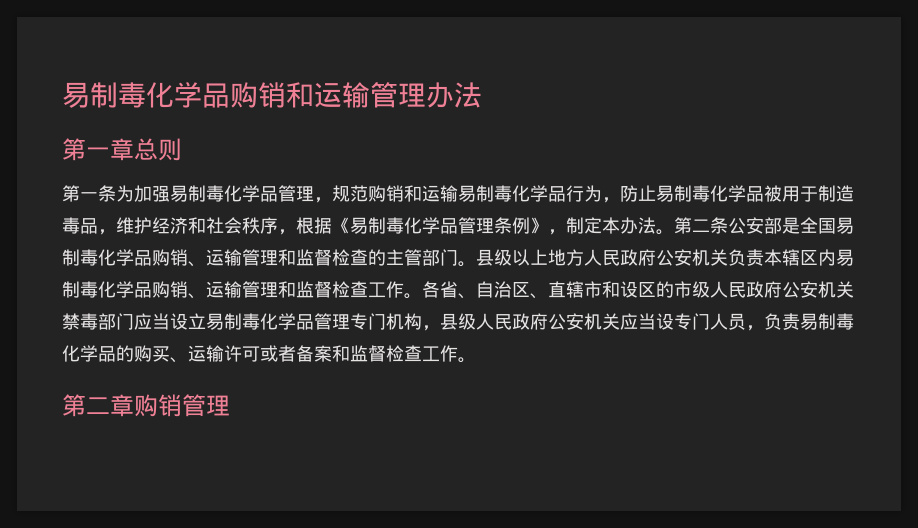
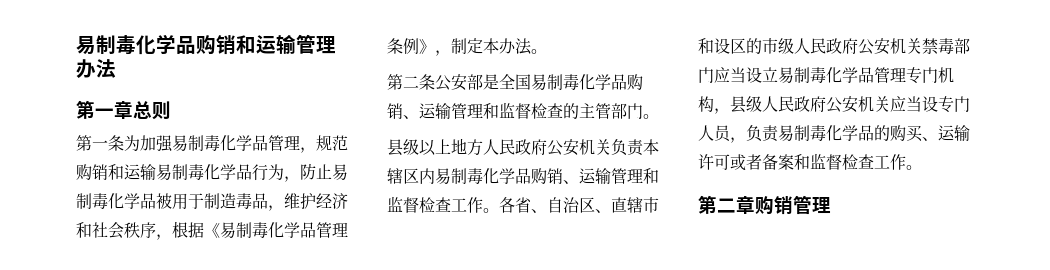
(674, 232) none -> (547, 51) //
(476, 264) none -> (659, 116) //

